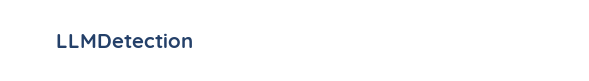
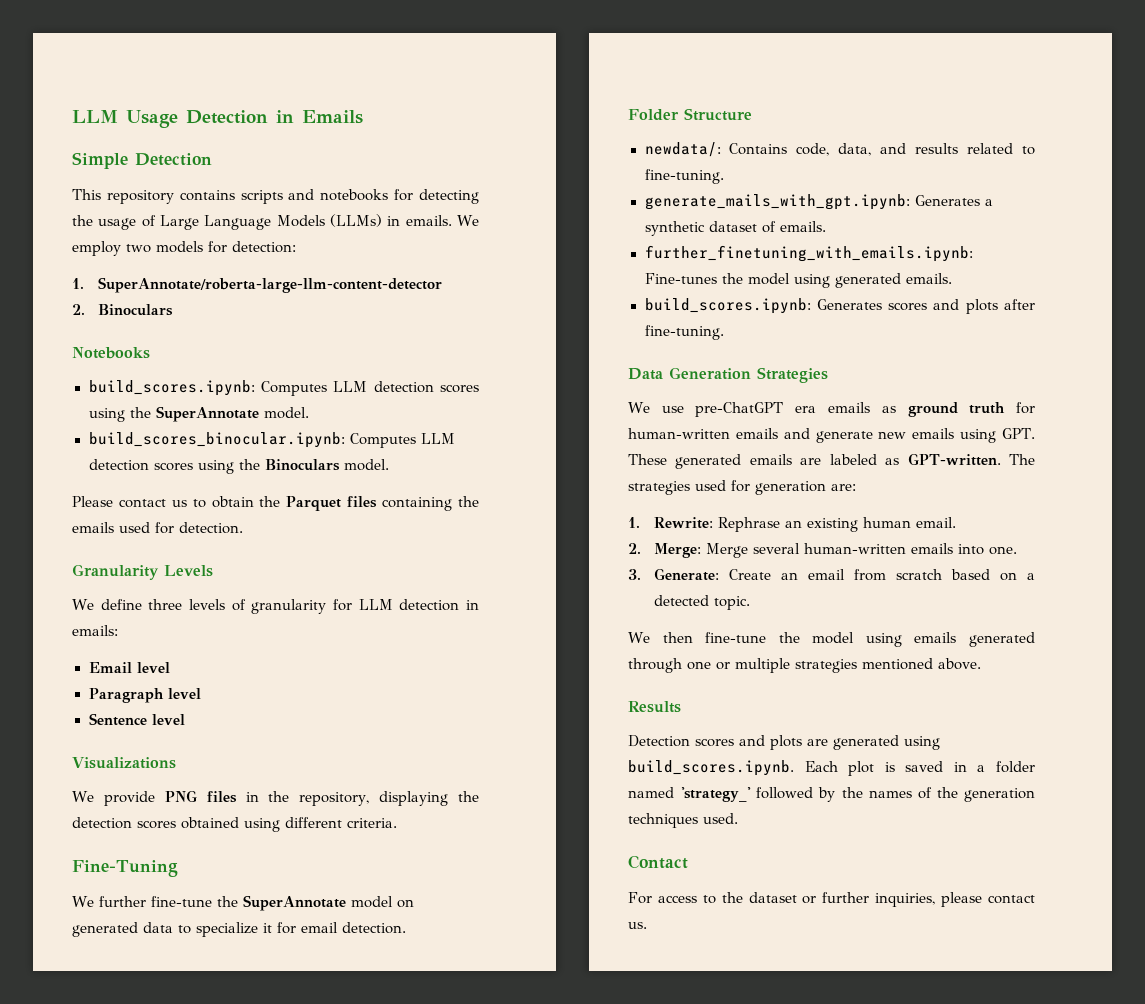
[56,33,193,48] LLMDetection -> [72,110,363,128] [72,152,212,169] [72,189,479,204] [72,214,480,230] [72,241,296,256] [72,277,443,293] [72,304,174,316] [72,347,150,359] [88,380,479,396] [88,406,309,422] [88,432,455,448] [88,459,389,474] [72,496,480,511] [72,522,243,534] [72,564,213,580] [72,599,479,614] [72,625,118,636] [88,662,170,673] [88,688,201,703] [88,713,185,726] [72,757,176,769] [72,790,479,806] [72,817,397,832] [72,860,178,877] [72,895,414,911] [72,922,406,937] [628,108,752,121] [644,142,1035,157] [644,169,724,184] [644,194,993,210] [644,221,826,236] [644,245,973,262] [644,273,952,288] [644,298,1035,314] [644,325,724,340] [628,367,828,383] [628,402,1035,417] [628,428,1036,443] [628,453,1035,469] [628,480,856,495] [628,517,957,532] [628,543,1018,558] [628,568,1035,581] [654,595,751,610] [628,632,1035,647] [628,658,981,673] [628,701,681,713] [628,735,940,750] [628,760,1035,776] [628,787,1035,802] [628,813,738,828] [628,855,688,869] [628,892,1035,907] [628,922,647,929] LLM Usage Detection in Emails // Simple Detection // This repository contains scripts and notebooks for detecting the usage of Large Language Models (LLMs) in emails. We employ two models for detection: // 1. SuperAnnotate/roberta-large-llm-content-detector // 2. Binoculars // Notebooks // build_scores.ipynb: Computes LLM detection scores using the SuperAnnotate model. // build_scores_binocular.ipynb: Computes LLM detection scores using the Binoculars model. // Please contact us to obtain the Parquet files containing the emails used for detection. // Granularity Levels // We define three levels of granularity for LLM detection in emails: // Email level // Paragraph level // Sentence level // Visualizations // We provide PNG files in the repository, displaying the detection scores obtained using different criteria. // Fine-Tuning // We further fine-tune the SuperAnnotate model on generated data to specialize it for email detection. // Folder Structure // newdata/: Contains code, data, and results related to fine-tuning. // generate_mails_with_gpt.ipynb: Generates a synthetic dataset of emails. // further_finetuning_with_emails.ipynb: Fine-tunes the model using generated emails. // build_scores.ipynb: Generates scores and plots after fine-tuning. // Data Generation Strategies // We use pre-ChatGPT era emails as ground truth for human-written emails and generate new emails using GPT. These generated emails are labeled as GPT-written. The strategies used for generation are: // 1. Rewrite: Rephrase an existing human email. // 2. Merge: Merge several human-written emails into one. // 3. Generate: Create an email from scratch based on a detected topic. // We then fine-tune the model using emails generated through one or multiple strategies mentioned above. // Results // Detection scores and plots are generated using build_scores.ipynb. Each plot is saved in a folder named 'strategy_' followed by the names of the generation techniques used. // Contact // For access to the dataset or further inquiries, please contact us.

